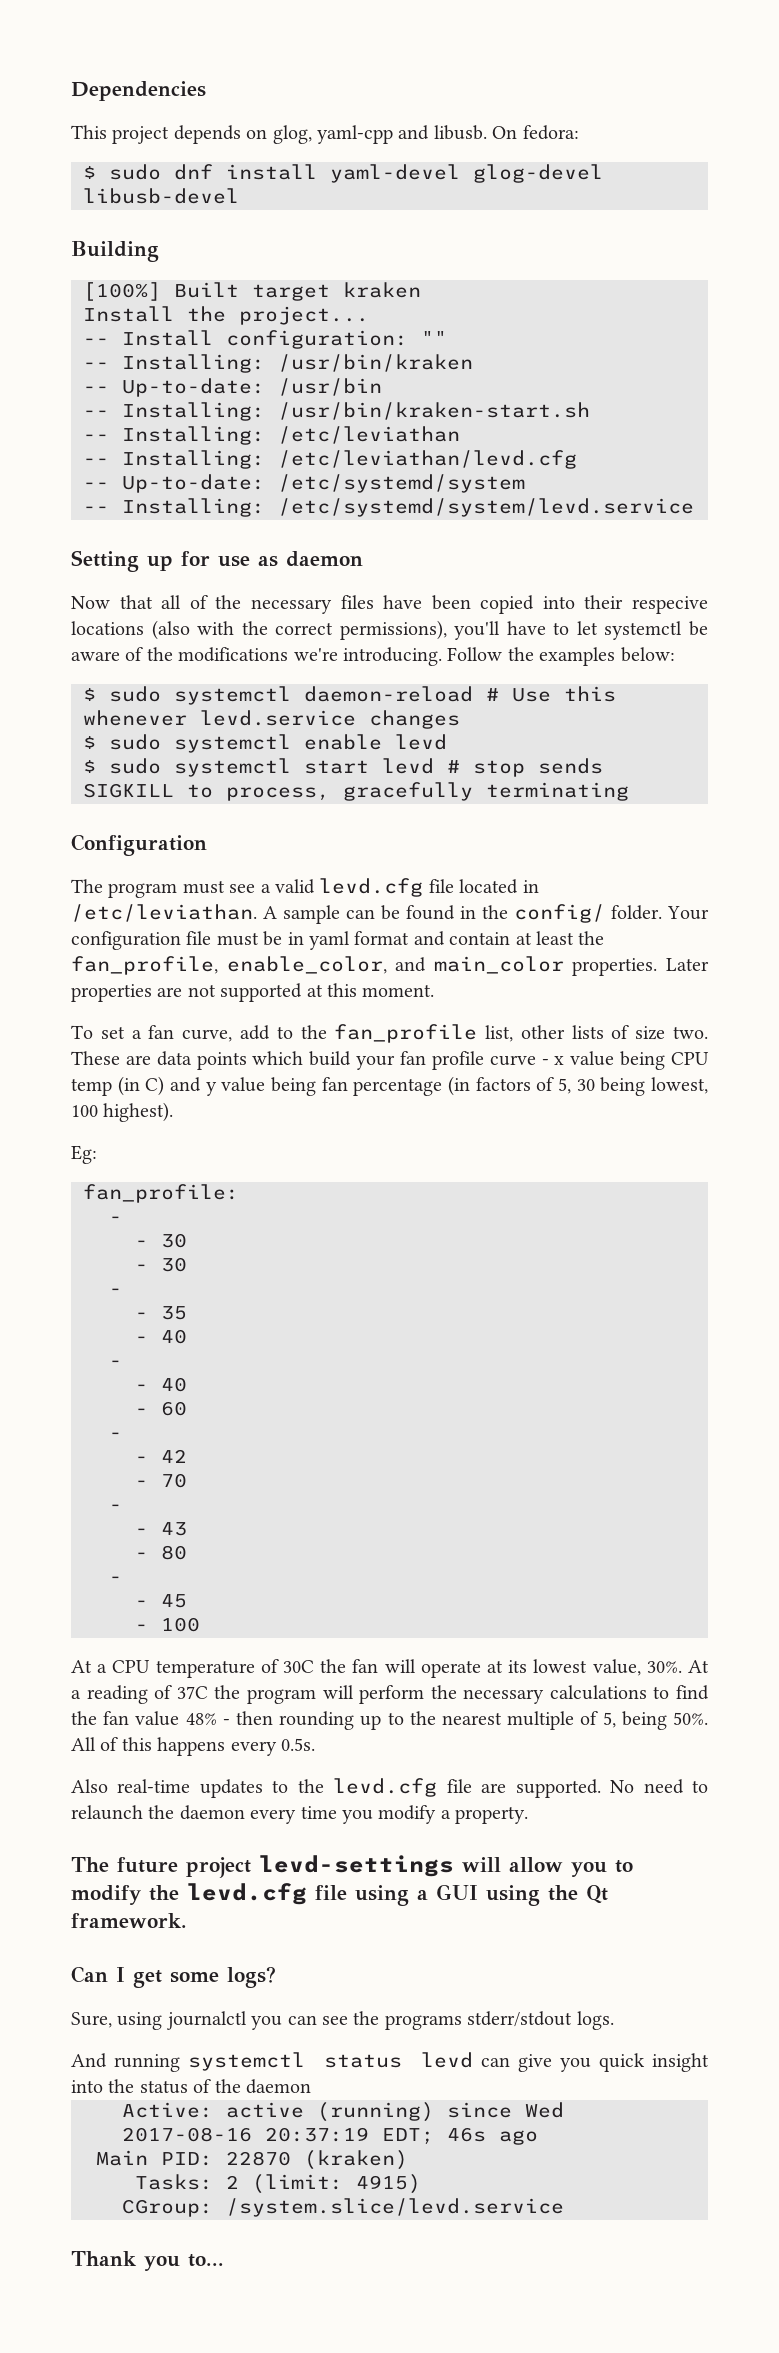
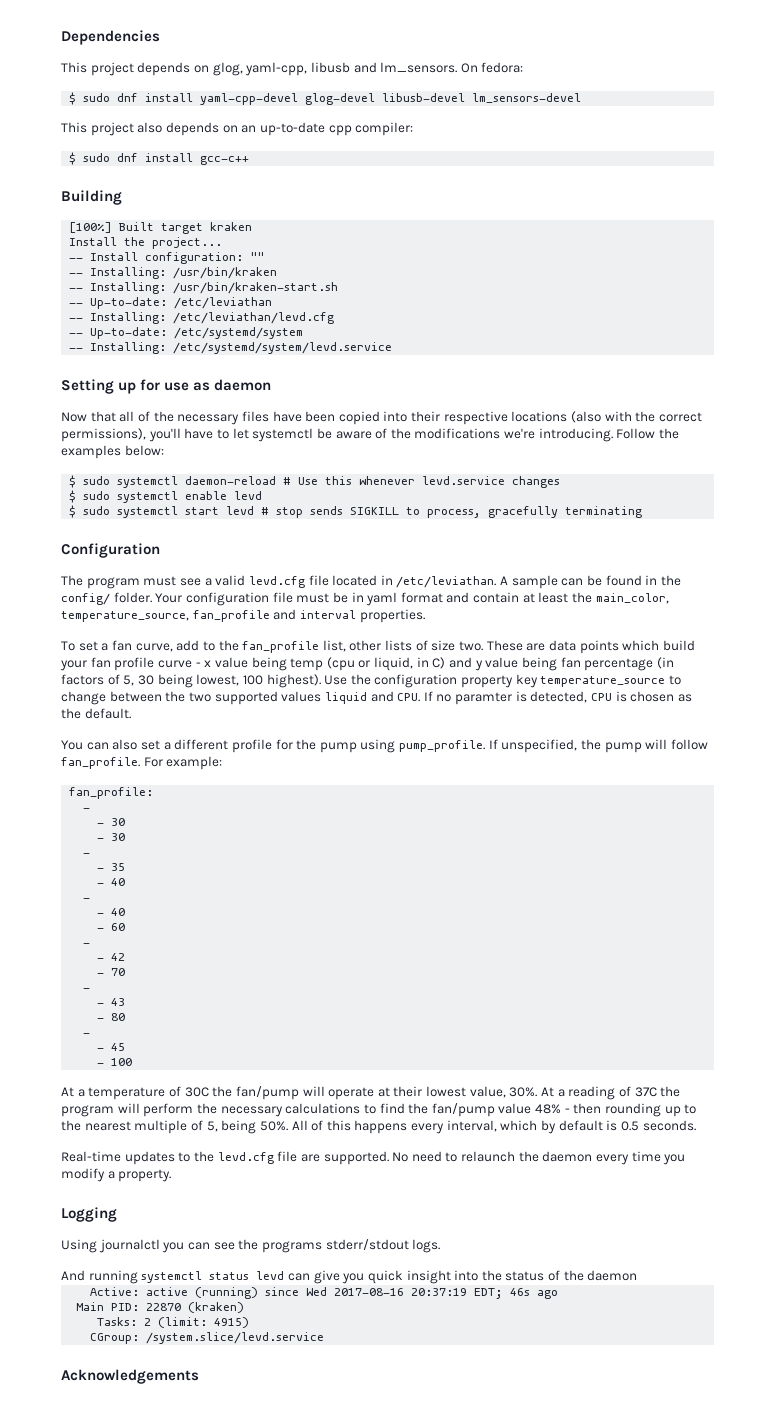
[317,125,487,144] yaml-cpp and libusb. -> [245,62,458,76] yaml-cpp, libusb and lm_sensors.
[330,164,460,183] yaml-devel -> [200,93,299,105] yaml-cpp-devel
(239, 196) none -> [472,93,582,103] [61,122,414,136] [69,152,250,165] lm_sensors-devel // This project also depends on an up-to-date cpp compiler: // $ sudo dnf install gcc-c++
[83,378,382,397] // -- Up-to-date: /usr/bin -> (278, 273) none
[122,426,265,445] Installing: -> [90,297,168,309] Up-to-date:
[632,596,708,614] respecive -> [443,411,508,425] respective
[71,956,710,976] [71,983,435,1002] fan_profile, enable_color, and main_color properties. Later properties are not supported at this moment. -> [595,593,669,604] [61,609,425,623] main_color, temperature_source, fan_profile and interval properties.
[671,1052,709,1065] [71,1076,140,1096] CPU temp (in -> [290,657,429,671] temp (cpu or liquid, in
[71,1145,97,1164] // Eg: -> [324,674,682,688] [61,691,692,705] [61,708,131,719] [61,739,708,753] [61,756,223,770] Use the configuration property key temperature_source to change between the two supported values liquid and CPU. If no paramter is detected, CPU is chosen as the default. // You can also set a different profile for the pump using pump_profile. If unspecified, the pump will follow fan_profile. For example:
[112,1660,151,1673] CPU -> (85, 1093) none
[352,1659,379,1673] fan -> [235,1086,299,1100] fan/pump
[508,1660,528,1673] its -> [393,1086,423,1097] their
[103,1711,130,1725] fan -> [431,1103,495,1117] fan/pump
[281,1738,315,1751] [71,1779,191,1793] 0.5s. // Also real-time -> [446,1120,696,1134] [61,1151,121,1162] interval, which by default is 0.5 seconds. // Real-time
[71,1855,633,1878] [71,1883,608,1906] [71,1913,187,1928] [71,1966,276,1988] [71,2012,163,2030] The future project levd-settings will allow you to modify the levd.cfg file using a GUI using the Qt framework. // Can I get some logs? // Sure, using -> [61,1207,117,1222] [61,1239,97,1253] Logging // Using
[71,2251,224,2271] Thank you to... -> [61,1369,199,1384] Acknowledgements

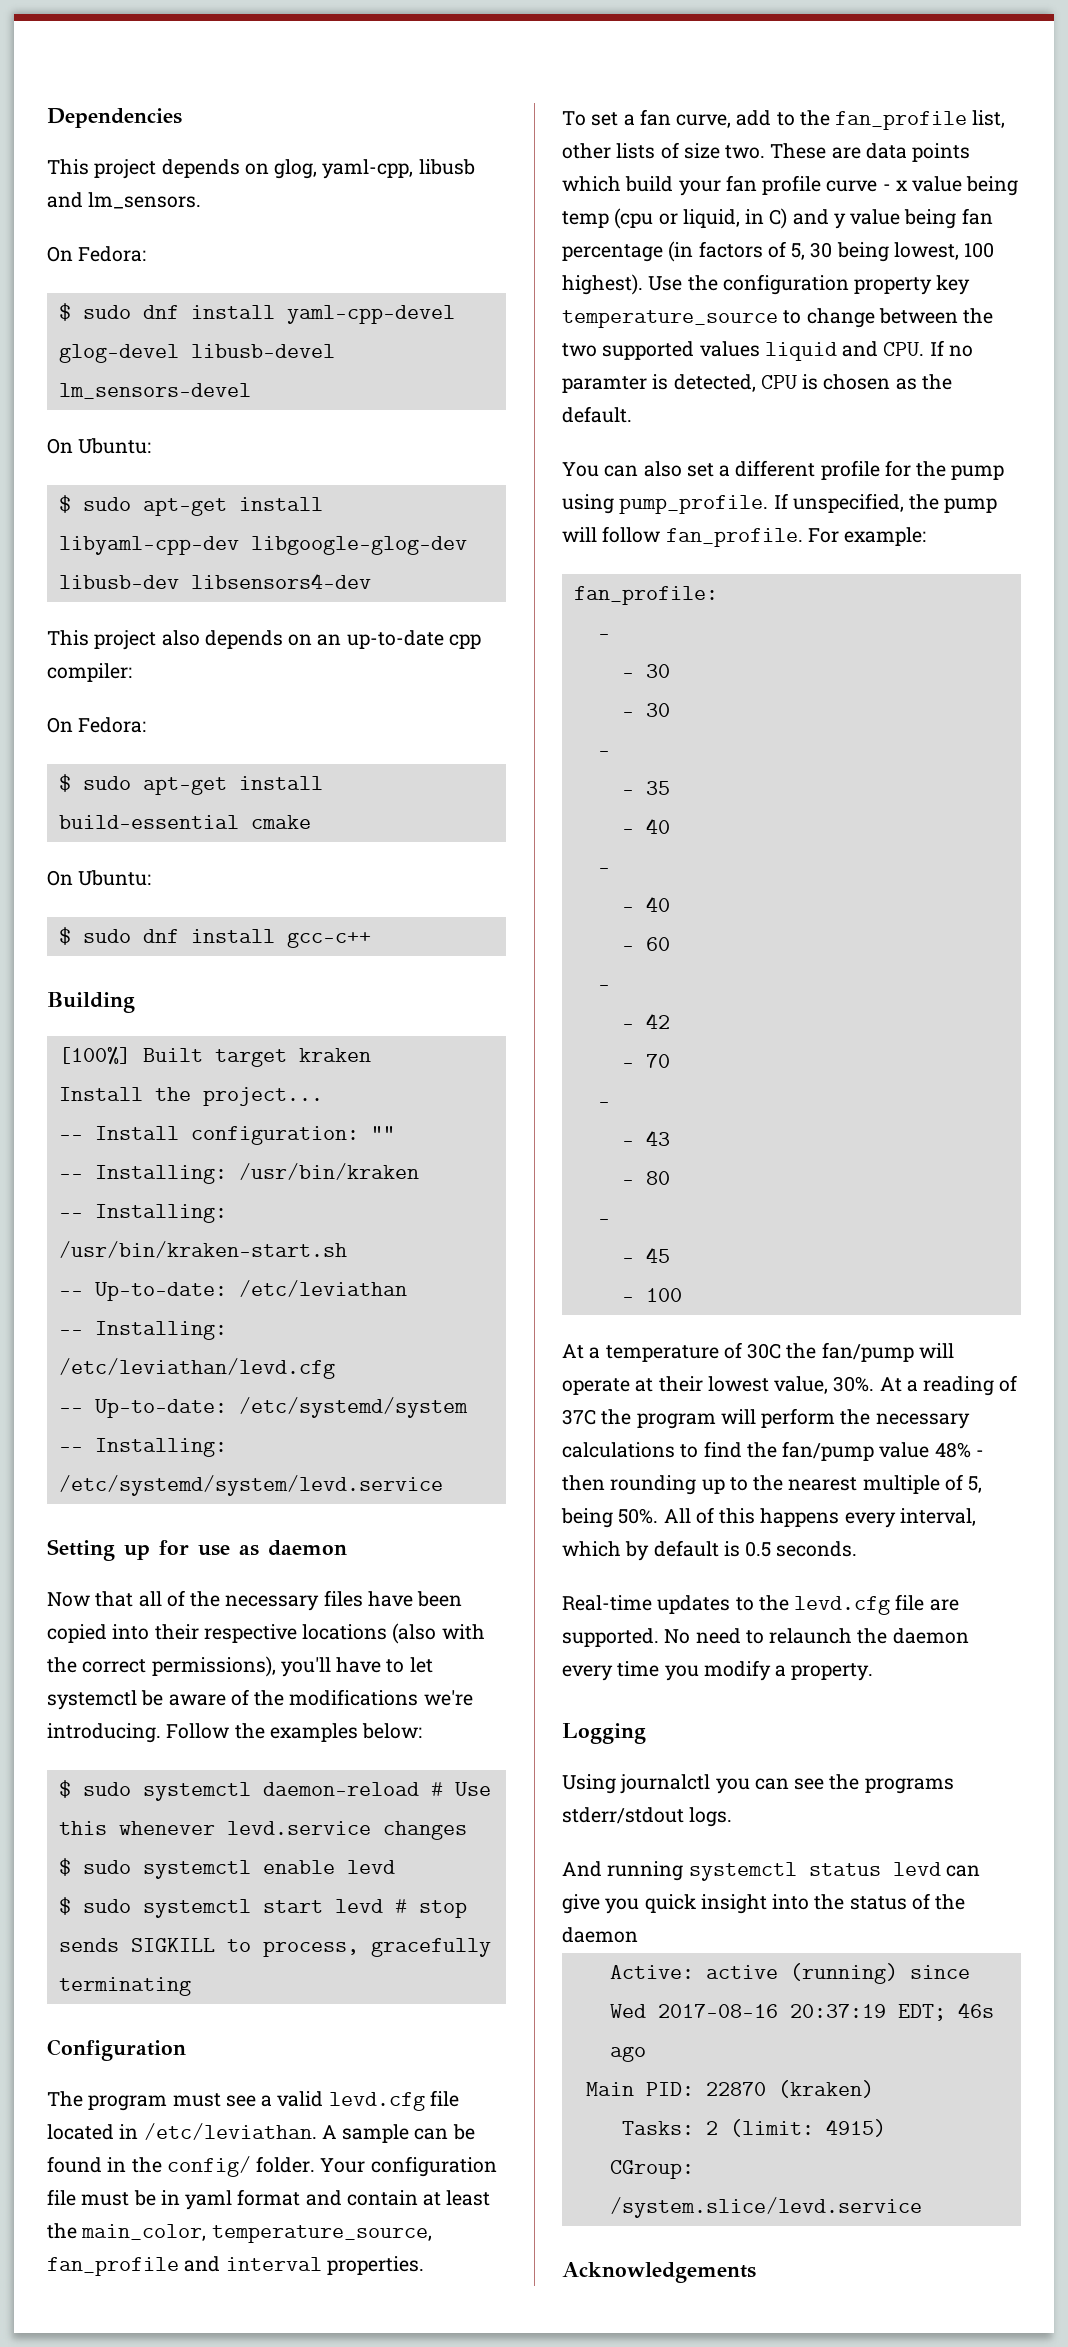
[460,62,524,73] On fedora: -> [47,246,147,262] // On Fedora:
(582, 98) none -> [47,438,152,454] [58,495,323,516] [58,536,467,555] [58,573,371,589] // On Ubuntu: // $ sudo apt-get install libyaml-cpp-dev libgoogle-glog-dev libusb-dev libsensors4-dev
(414, 129) none -> [47,717,147,733] [58,774,323,795] [58,815,311,829] [47,870,152,886] // On Fedora: // $ sudo apt-get install build-essential cmake // On Ubuntu:

